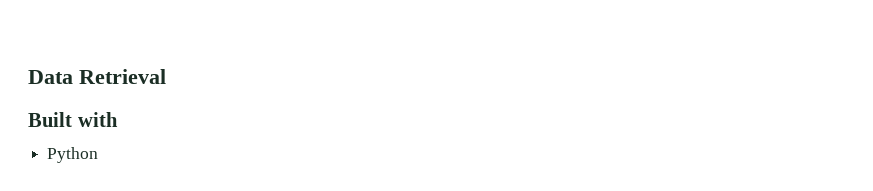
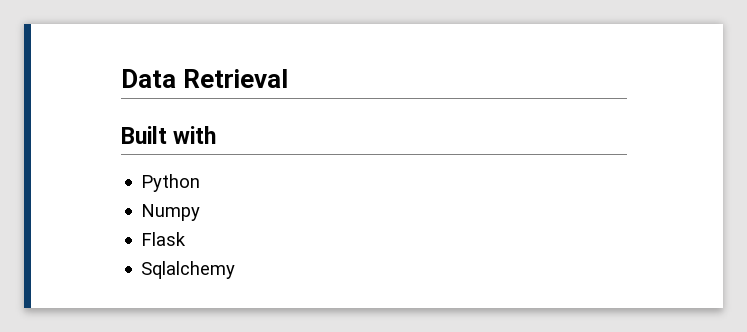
(99, 155) none -> [141,204,201,221] [141,232,187,246] [141,261,236,279] // Numpy // Flask // Sqlalchemy

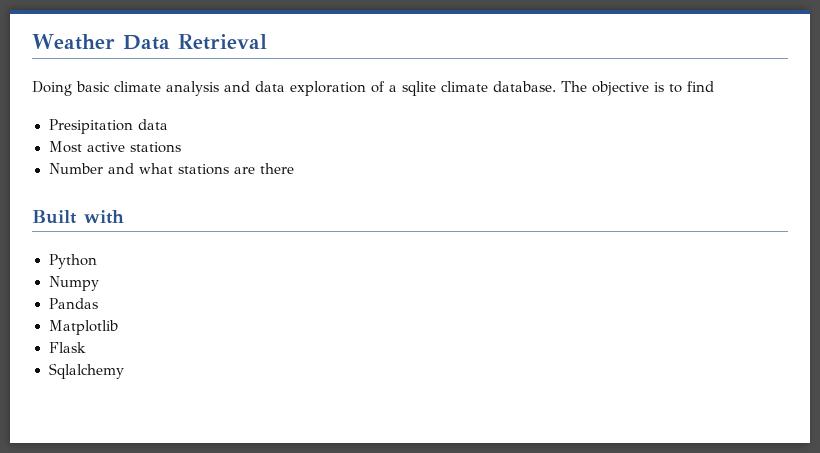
(121, 78) none -> [32,34,115,50] Weather
(289, 78) none -> [32,81,714,96] [48,119,168,134] [48,141,181,153] [48,163,294,175] // Doing basic climate analysis and data exploration of a sqlite climate database. The objective is to find // Presipitation data // Most active stations // Number and what stations are there
(201, 212) none -> [48,298,98,309] [48,320,118,335] // Pandas // Matplotlib

